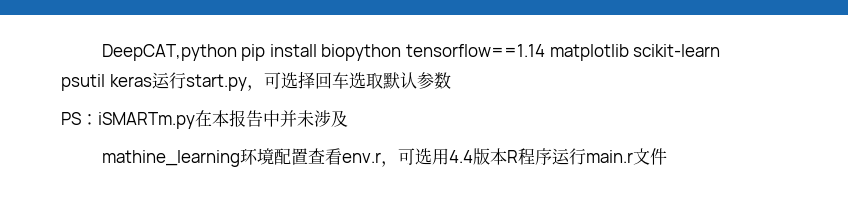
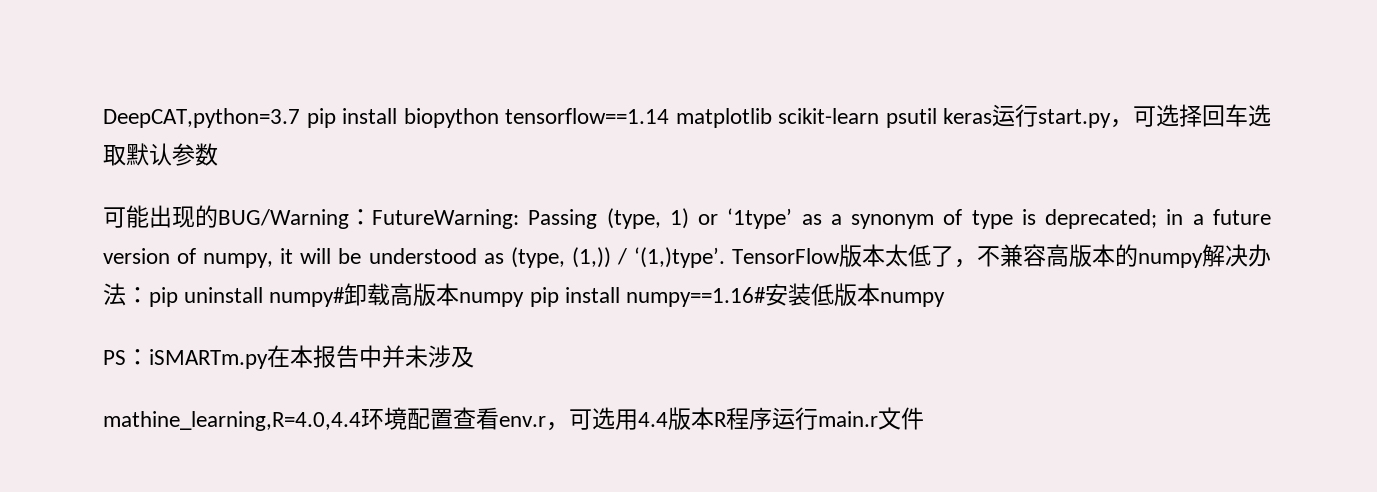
[101,44,237,61] DeepCAT,python -> [103,108,300,128] DeepCAT,python=3.7
(451, 80) none -> [103,205,1271,229] [103,244,1271,268] [103,283,946,307] // 可能出现的BUG/Warning：FutureWarning: Passing (type, 1) or ‘1type’ as a synonym of type is deprecated; in a future version of numpy, it will be understood as (type, (1,)) / ‘(1,)type’. TensorFlow版本太低了，不兼容高版本的numpy解决办法：pip uninstall numpy#卸载高版本numpy pip install numpy==1.16#安装低版本numpy
[101,150,240,167] mathine_learning -> [103,411,361,431] mathine_learning,R=4.0,4.4

